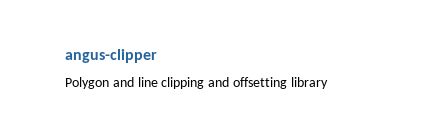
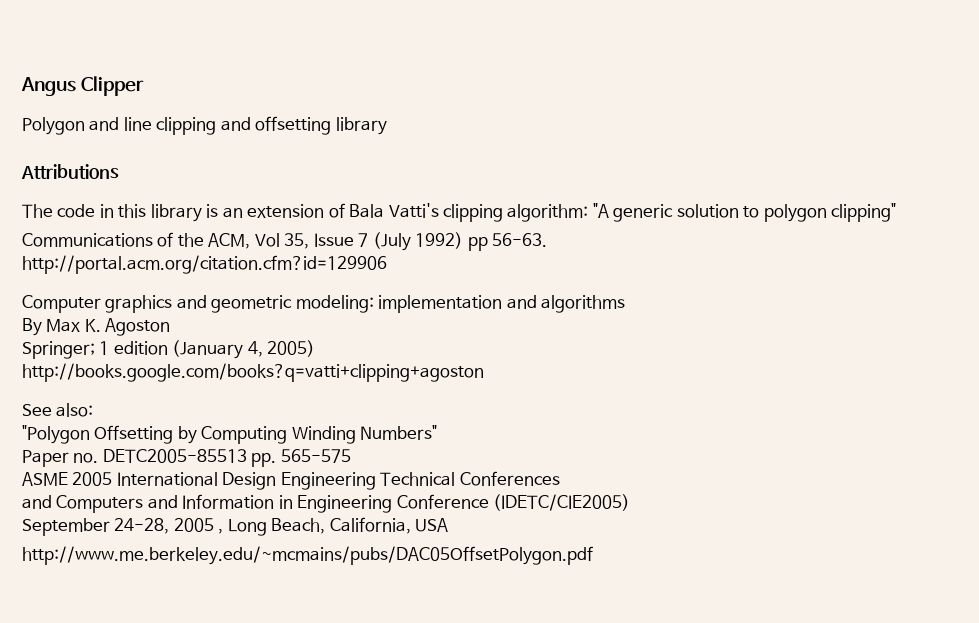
[65,49,157,63] angus-clipper -> [21,76,145,96] Angus Clipper
(328, 83) none -> [21,164,119,179] [22,203,897,222] [22,232,548,251] [22,255,387,274] [22,295,626,313] [22,318,171,336] [22,340,316,359] [22,363,484,382] [22,403,94,417] [22,425,438,444] [22,449,351,467] [22,471,560,490] [22,494,631,513] [22,517,449,536] [22,546,593,565] // Attributions // The code in this library is an extension of Bala Vatti's clipping algorithm: "A generic solution to polygon clipping" // Communications of the ACM, Vol 35, Issue 7 (July 1992) pp 56-63. // http://portal.acm.org/citation.cfm?id=129906 // Computer graphics and geometric modeling: implementation and algorithms // By Max K. Agoston // Springer; 1 edition (January 4, 2005) // http://books.google.com/books?q=vatti+clipping+agoston // See also: // "Polygon Offsetting by Computing Winding Numbers" // Paper no. DETC2005-85513 pp. 565-575 // ASME 2005 International Design Engineering Technical Conferences // and Computers and Information in Engineering Conference (IDETC/CIE2005) // September 24-28, 2005 , Long Beach, California, USA // http://www.me.berkeley.edu/~mcmains/pubs/DAC05OffsetPolygon.pdf

